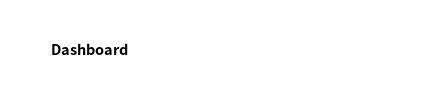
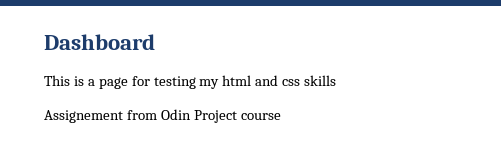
(128, 49) none -> [44,75,337,89] [44,109,281,123] // This is a page for testing my html and css skills // Assignement from Odin Project course

